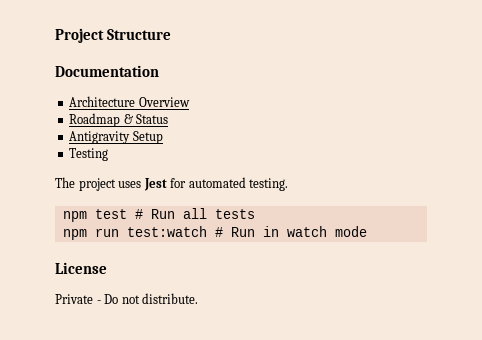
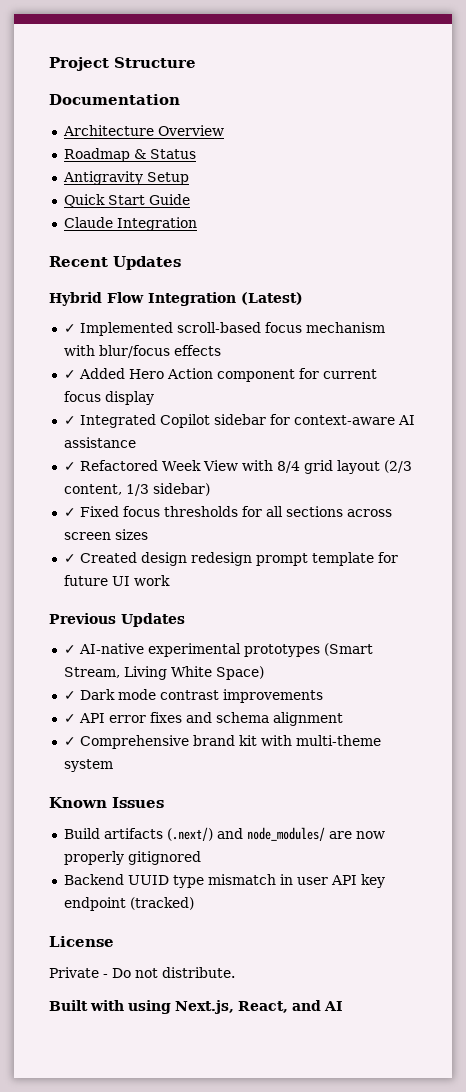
[69,148,109,161] [55,177,289,191] [62,208,255,222] [62,226,367,240] Testing // The project uses Jest for automated testing. // npm test # Run all tests // npm run test:watch # Run in watch mode -> [63,194,190,207] [63,217,197,231] [49,256,181,270] [49,292,303,306] [63,322,385,336] [63,345,221,358] [63,368,377,382] [63,391,154,405] [63,414,415,428] [63,437,136,448] [63,460,412,474] [63,483,210,496] [63,506,392,517] [63,529,148,540] [63,552,398,566] [63,575,170,586] [49,613,185,627] [63,643,373,657] [63,666,264,680] [63,689,323,703] [63,712,343,726] [63,735,381,749] [63,759,113,772] [49,797,164,808] [63,827,385,841] [63,851,201,865] [63,874,385,888] [63,897,194,911] Quick Start Guide // Claude Integration // Recent Updates // Hybrid Flow Integration (Latest) // ✓ Implemented scroll-based focus mechanism with blur/focus effects // ✓ Added Hero Action component for current focus display // ✓ Integrated Copilot sidebar for context-aware AI assistance // ✓ Refactored Week View with 8/4 grid layout (2/3 content, 1/3 sidebar) // ✓ Fixed focus thresholds for all sections across screen sizes // ✓ Created design redesign prompt template for future UI work // Previous Updates // ✓ AI-native experimental prototypes (Smart Stream, Living White Space) // ✓ Dark mode contrast improvements // ✓ API error fixes and schema alignment // ✓ Comprehensive brand kit with multi-theme system // Known Issues // Build artifacts (.next/) and node_modules/ are now properly gitignored // Backend UUID type mismatch in user API key endpoint (tracked)
(199, 298) none -> [49,1000,343,1014] // Built with using Next.js, React, and AI

